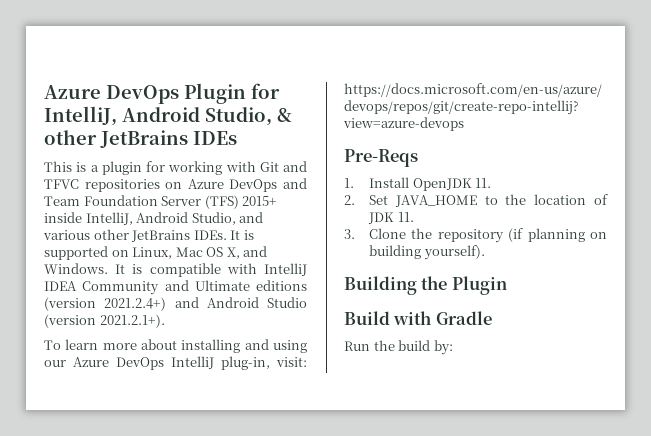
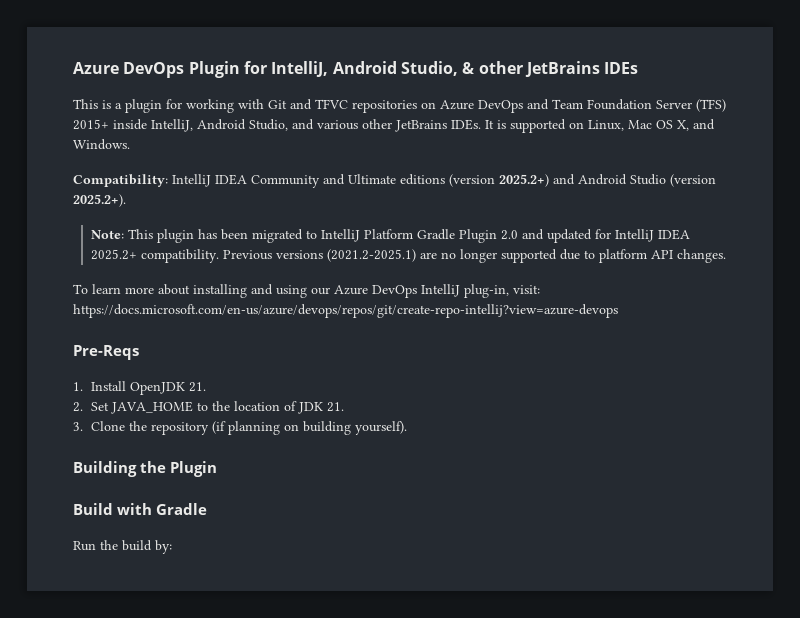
[115,263,257,277] It is compatible with -> [73,174,168,187] // Compatibility:
[104,297,167,311] 2021.2.4+) -> [499,174,549,187] 2025.2+)
[99,314,165,328] 2021.2.1+). -> [73,194,126,207] [90,229,690,243] [90,249,726,263] 2025.2+). // Note: This plugin has been migrated to IntelliJ Platform Gradle Plugin 2.0 and updated for IntelliJ IDEA 2025.2+ compatibility. Previous versions (2021.2-2025.1) are no longer supported due to platform API changes.
[475,178,492,188] 11. -> [188,382,206,392] 21.
[397,212,414,222] 11. -> [326,402,344,412] 21.

